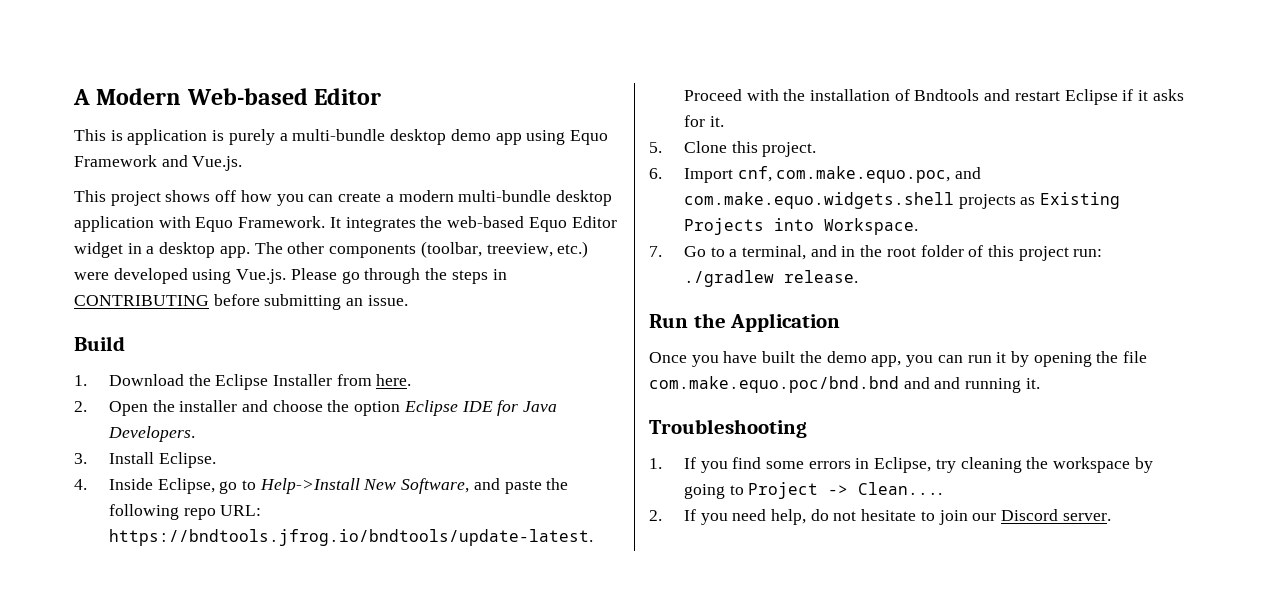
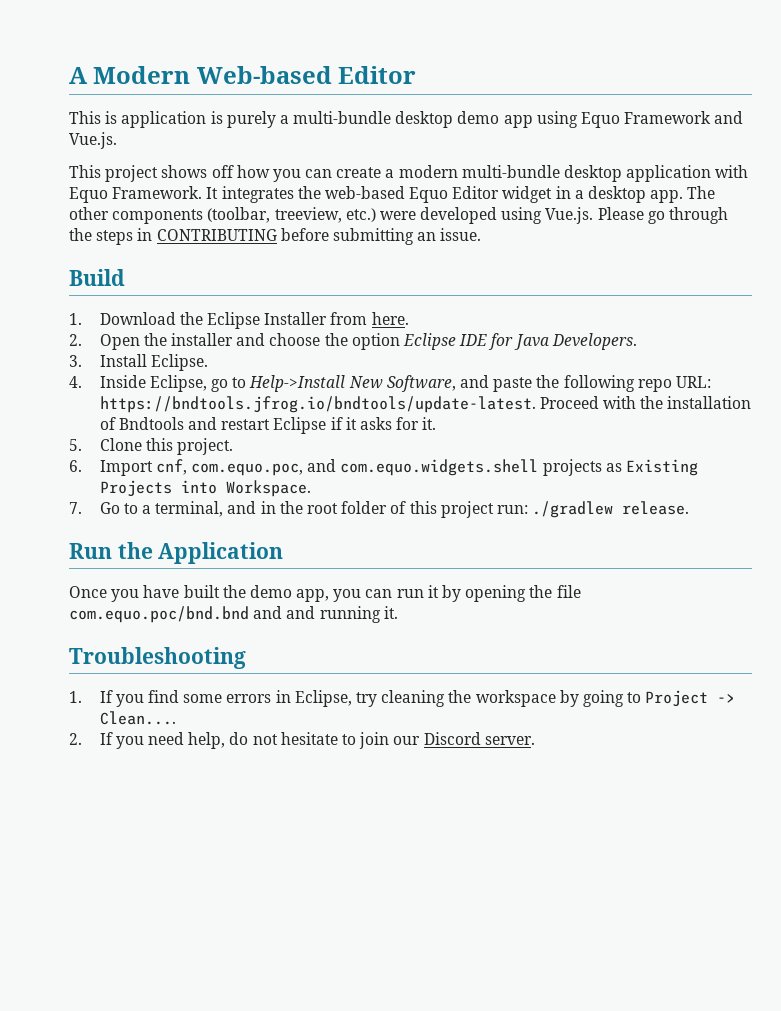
[776,166,981,183] [683,192,954,209] com.make.equo.poc, and com.make.equo.widgets.shell -> [191,459,539,476] com.equo.poc, and com.equo.widgets.shell
[649,376,899,393] com.make.equo.poc/bnd.bnd -> [69,606,249,623] com.equo.poc/bnd.bnd

